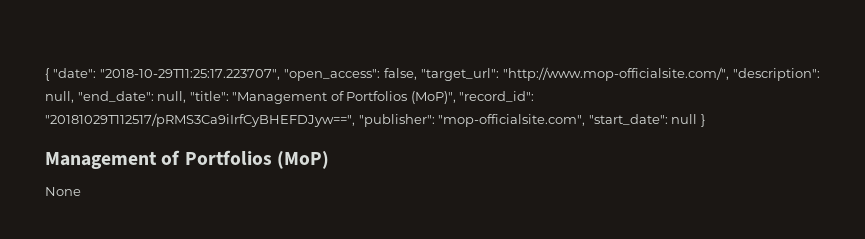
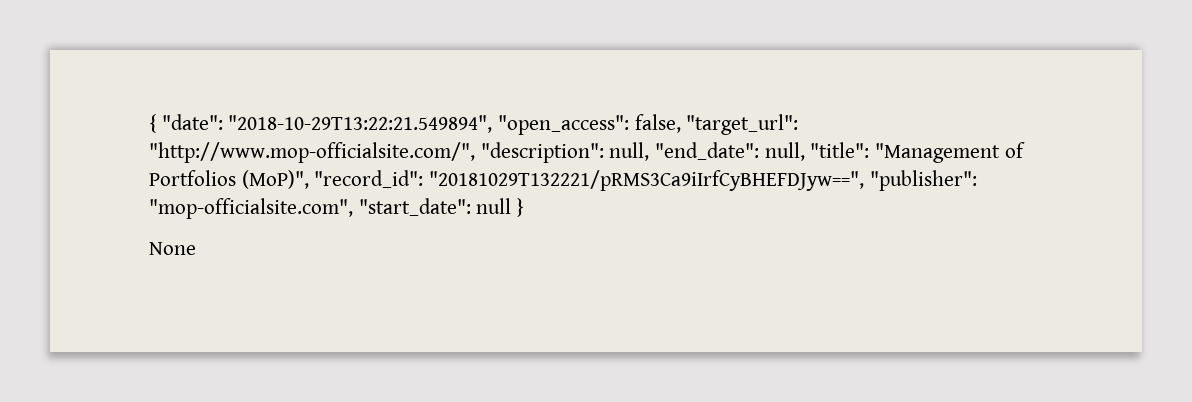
[100,69,280,80] "2018-10-29T11:25:17.223707", -> [228,115,493,133] "2018-10-29T13:22:21.549894",
[45,113,355,127] "20181029T112517/pRMS3Ca9iIrfCyBHEFDJyw==", -> [429,170,865,191] "20181029T132221/pRMS3Ca9iIrfCyBHEFDJyw==",
[45,150,329,169] // Management of Portfolios (MoP) -> (525, 207) none

